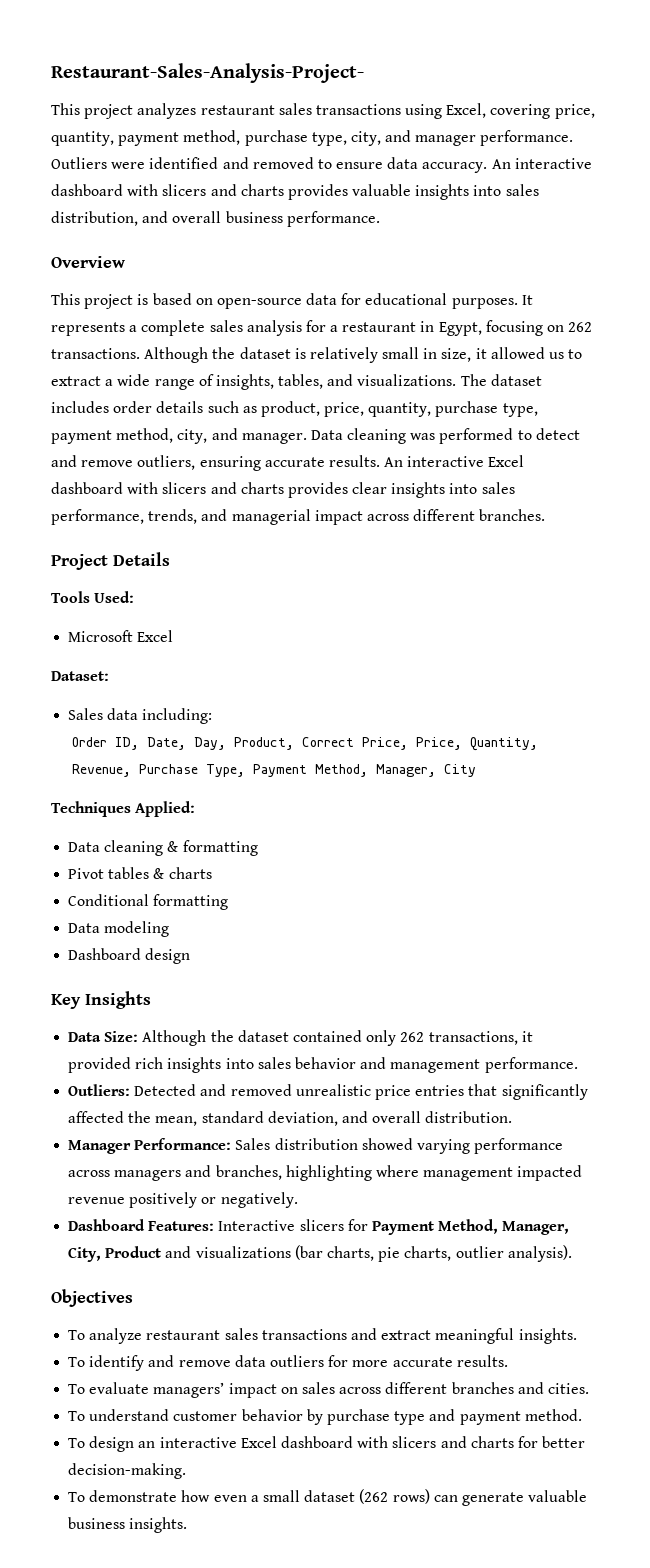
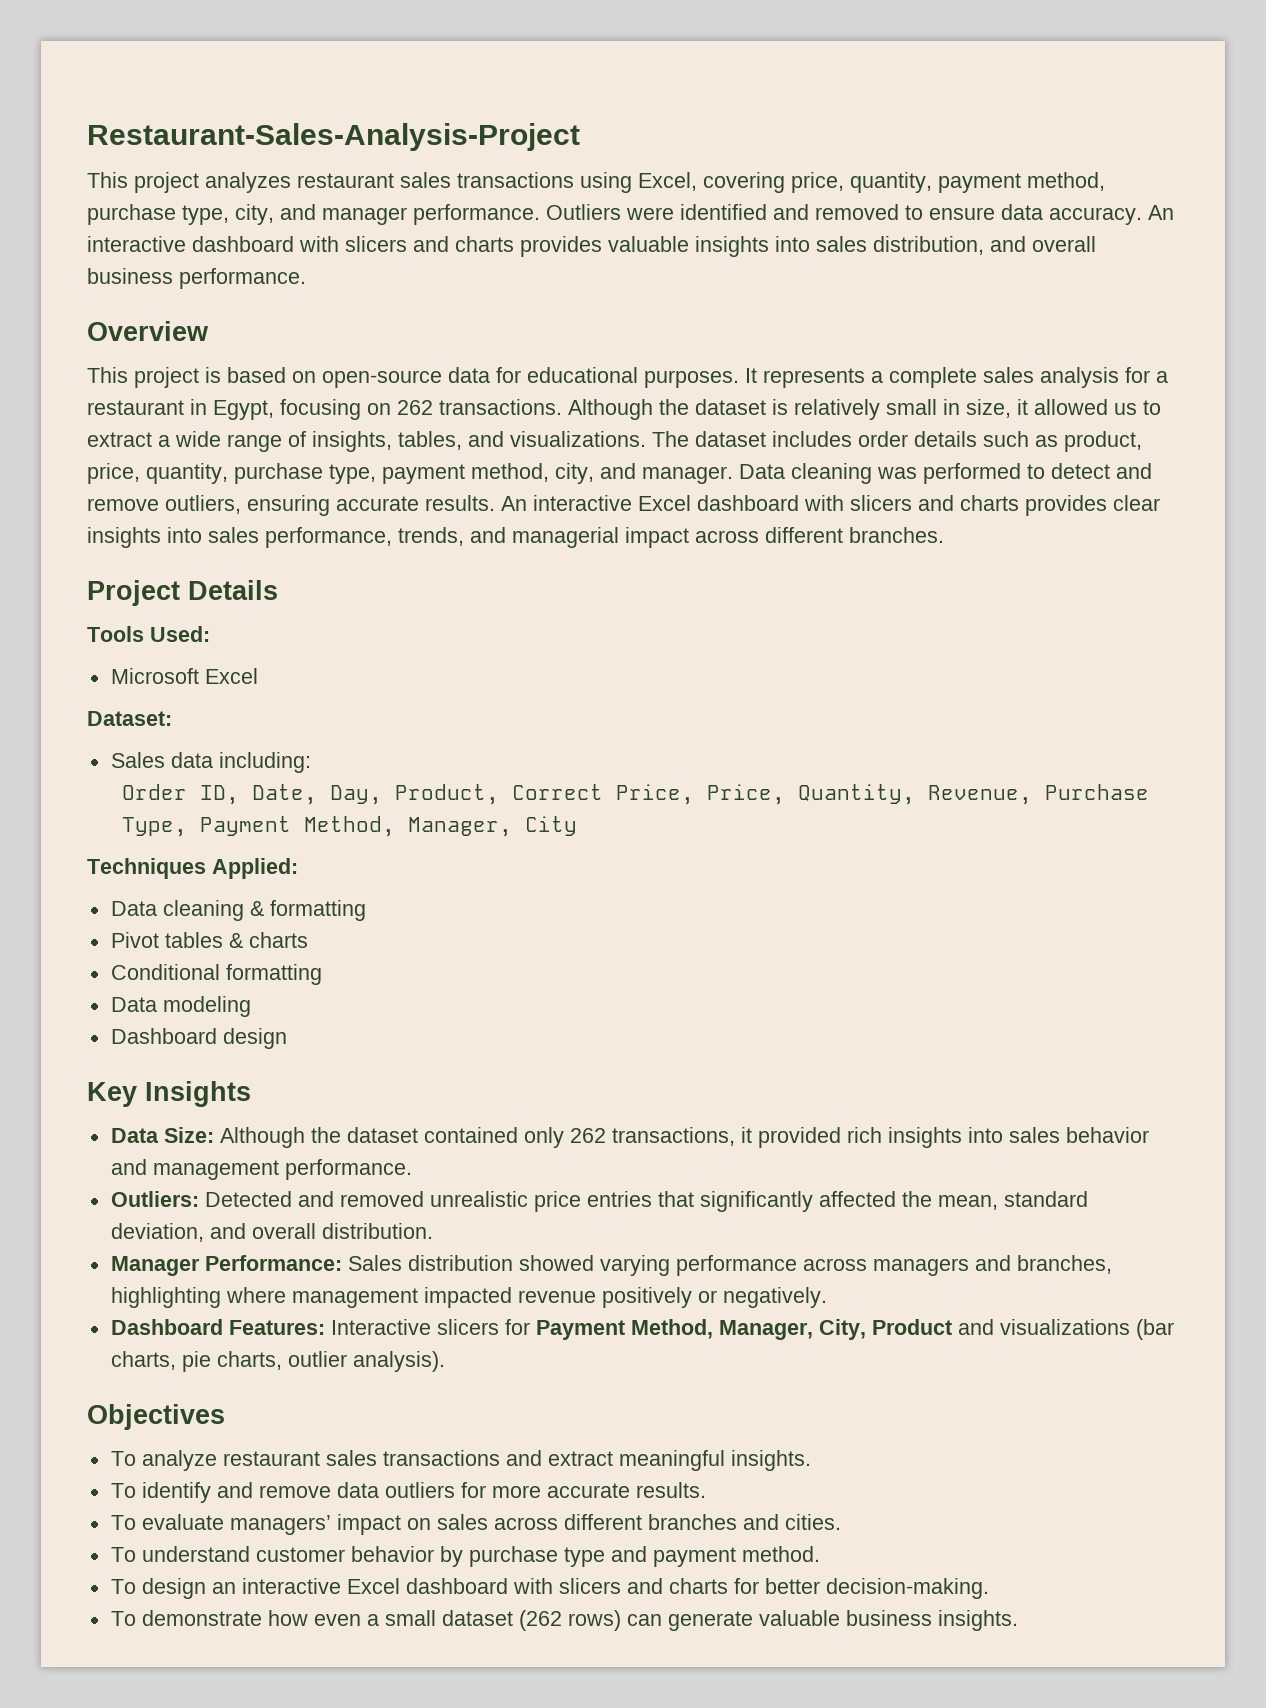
[51,63,364,83] Restaurant-Sales-Analysis-Project- -> [87,123,580,151] Restaurant-Sales-Analysis-Project

